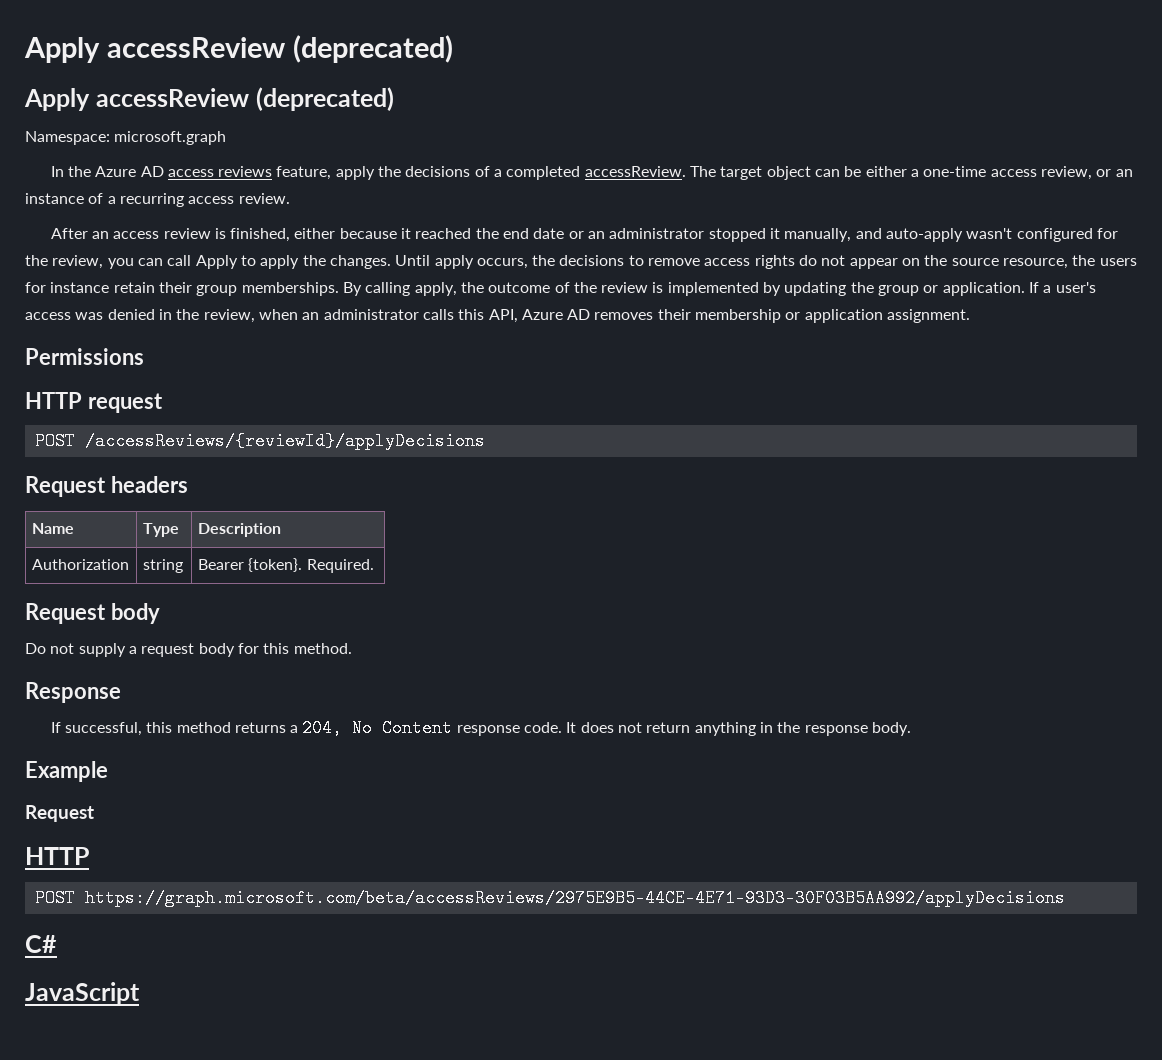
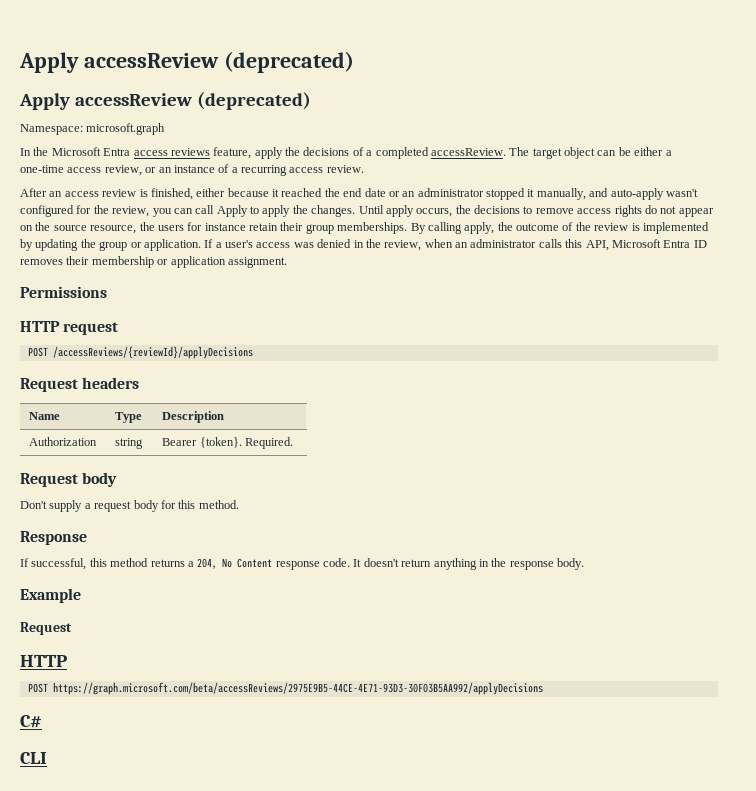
[95,166,164,177] Azure AD -> [51,147,131,156] Microsoft Entra
[521,309,591,320] Azure AD -> [611,239,707,248] Microsoft Entra ID
[25,643,75,654] Do not -> [20,501,47,509] Don't
[580,722,643,733] does not -> [363,558,399,567] doesn't
[25,982,140,1005] JavaScript -> [20,752,47,764] CLI

